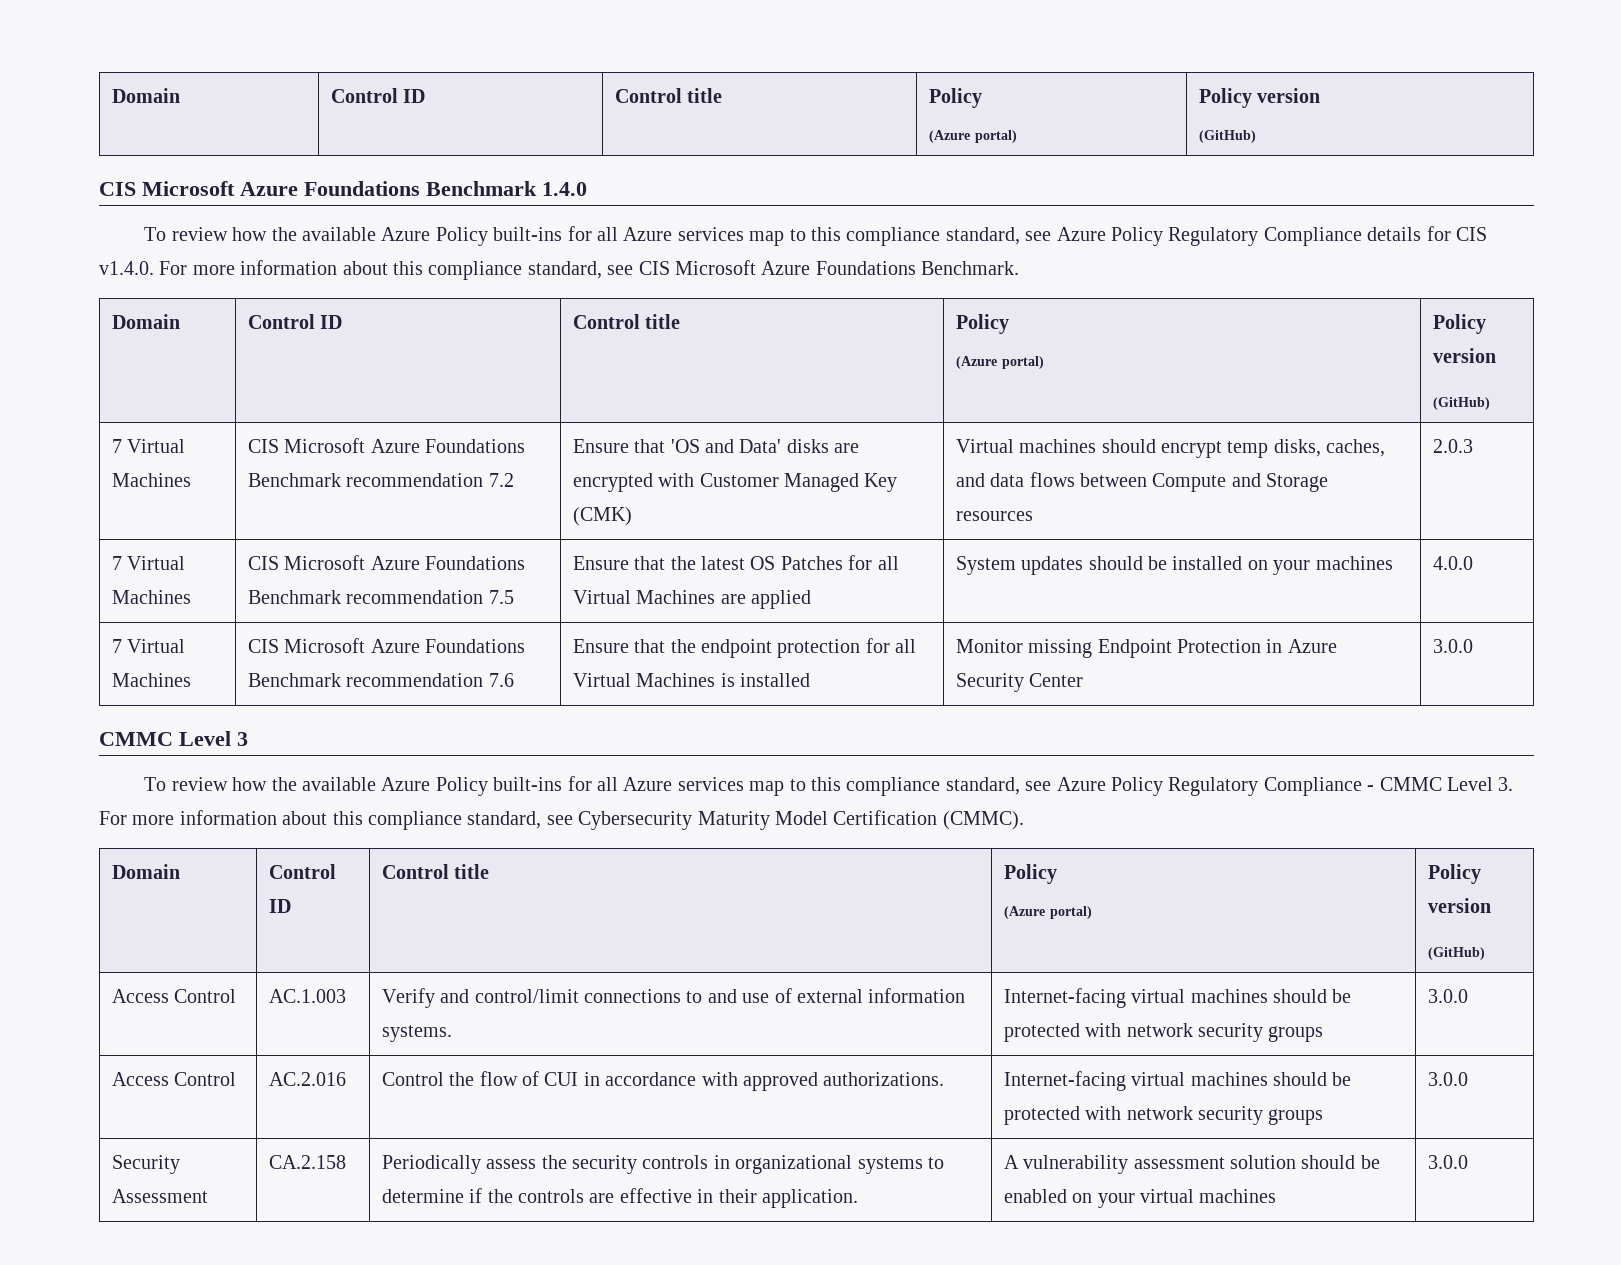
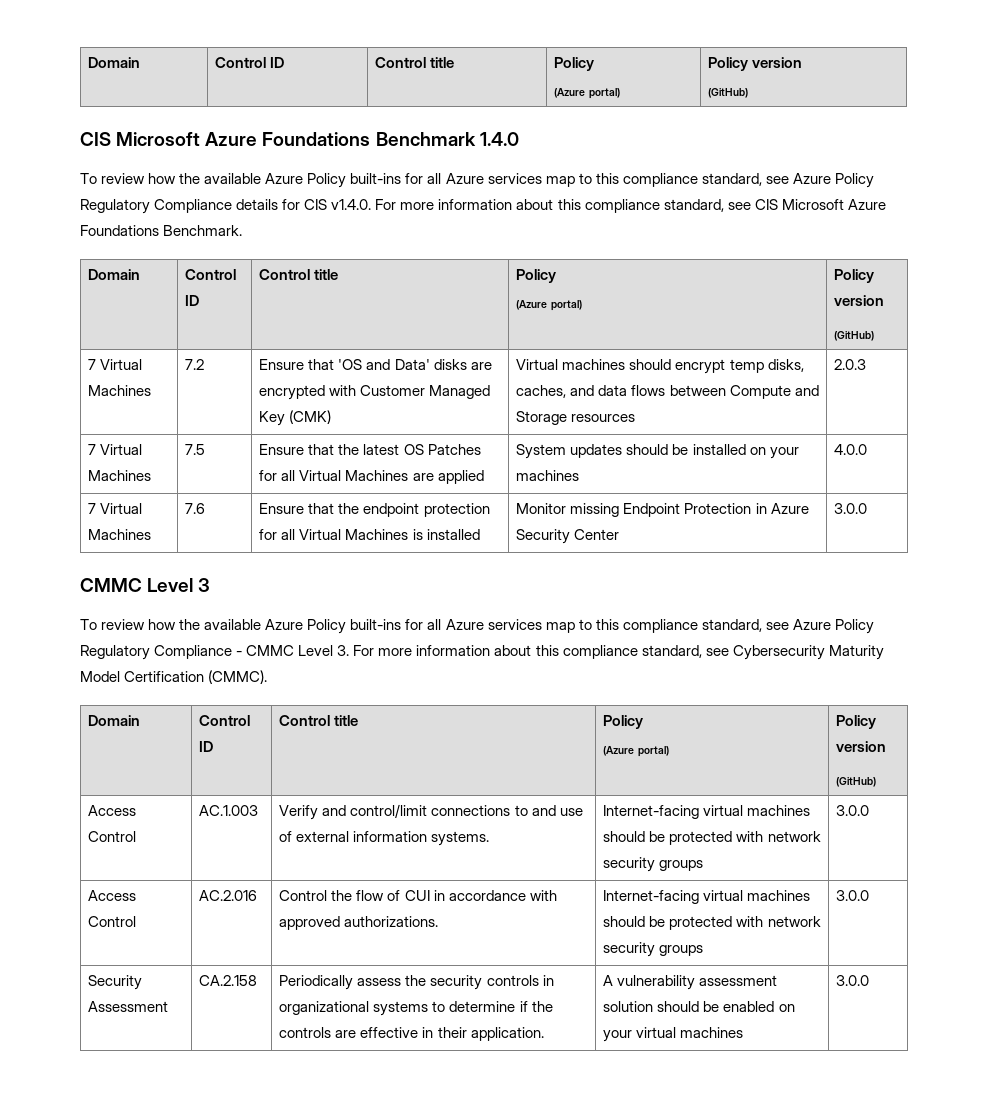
[247,438,526,453] [247,473,484,487] CIS Microsoft Azure Foundations Benchmark recommendation -> (152, 390) none
[247,555,526,570] [247,590,484,604] CIS Microsoft Azure Foundations Benchmark recommendation -> (152, 475) none
[247,638,526,653] [247,673,484,687] CIS Microsoft Azure Foundations Benchmark recommendation -> (152, 534) none

